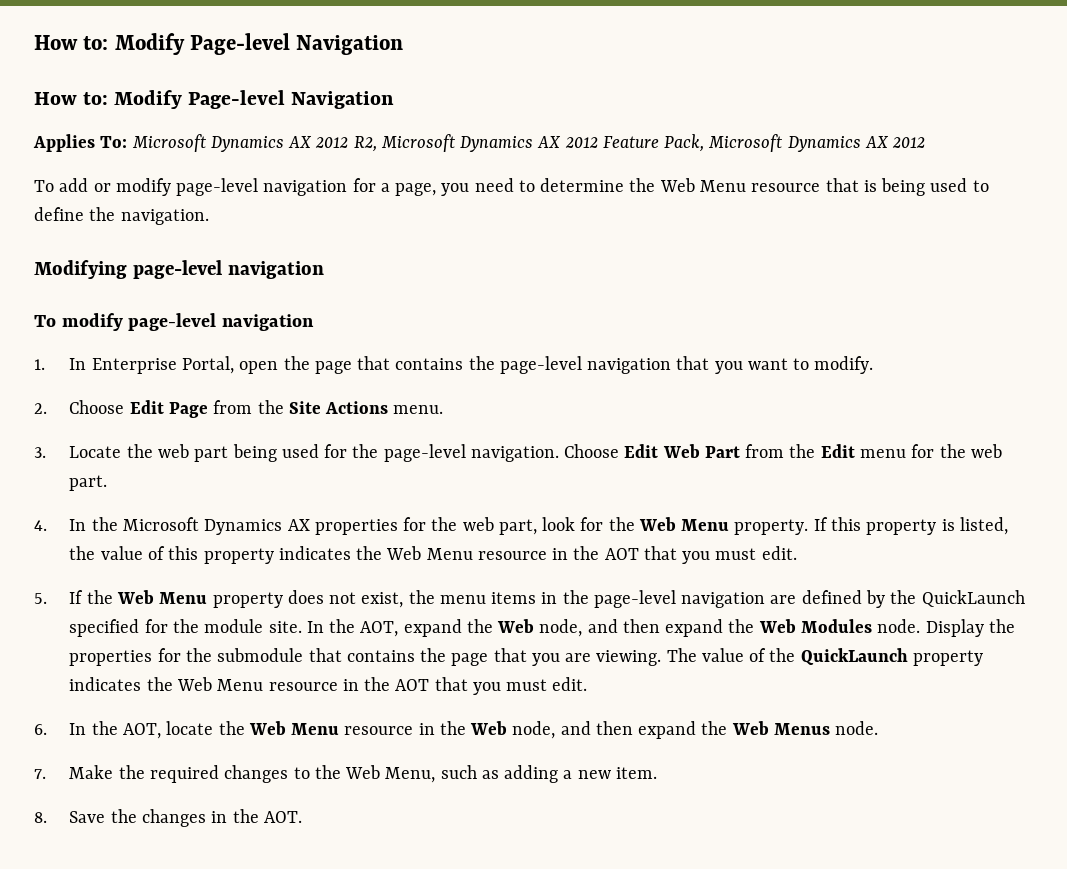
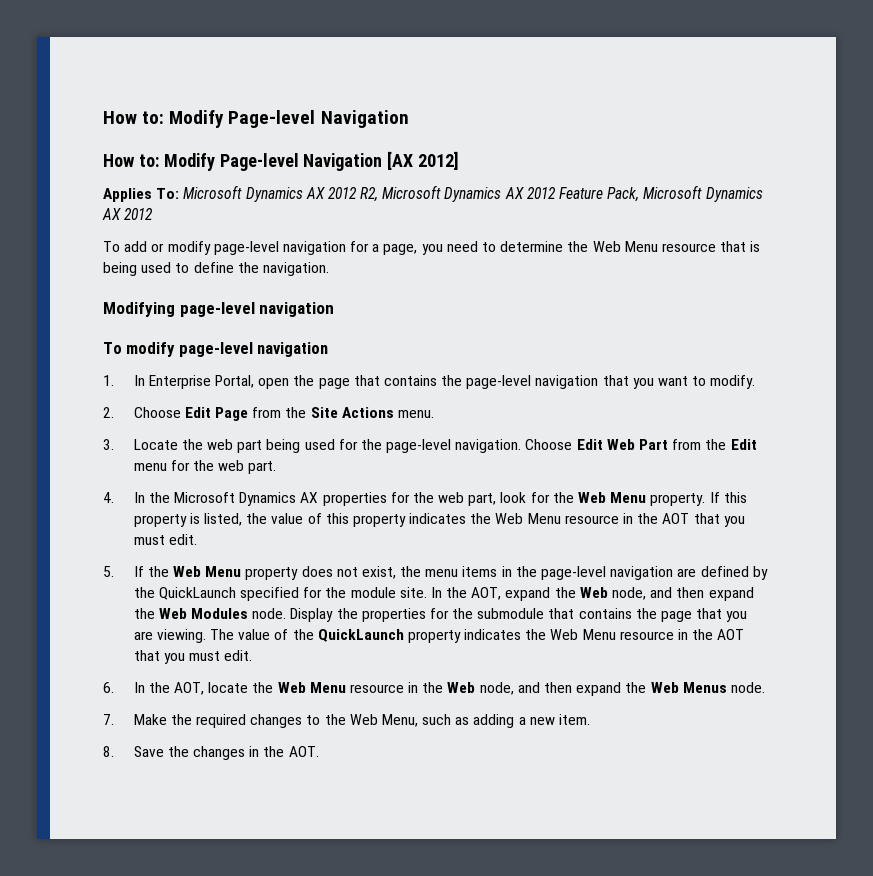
(395, 100) none -> [387,151,460,170] [AX 2012]

